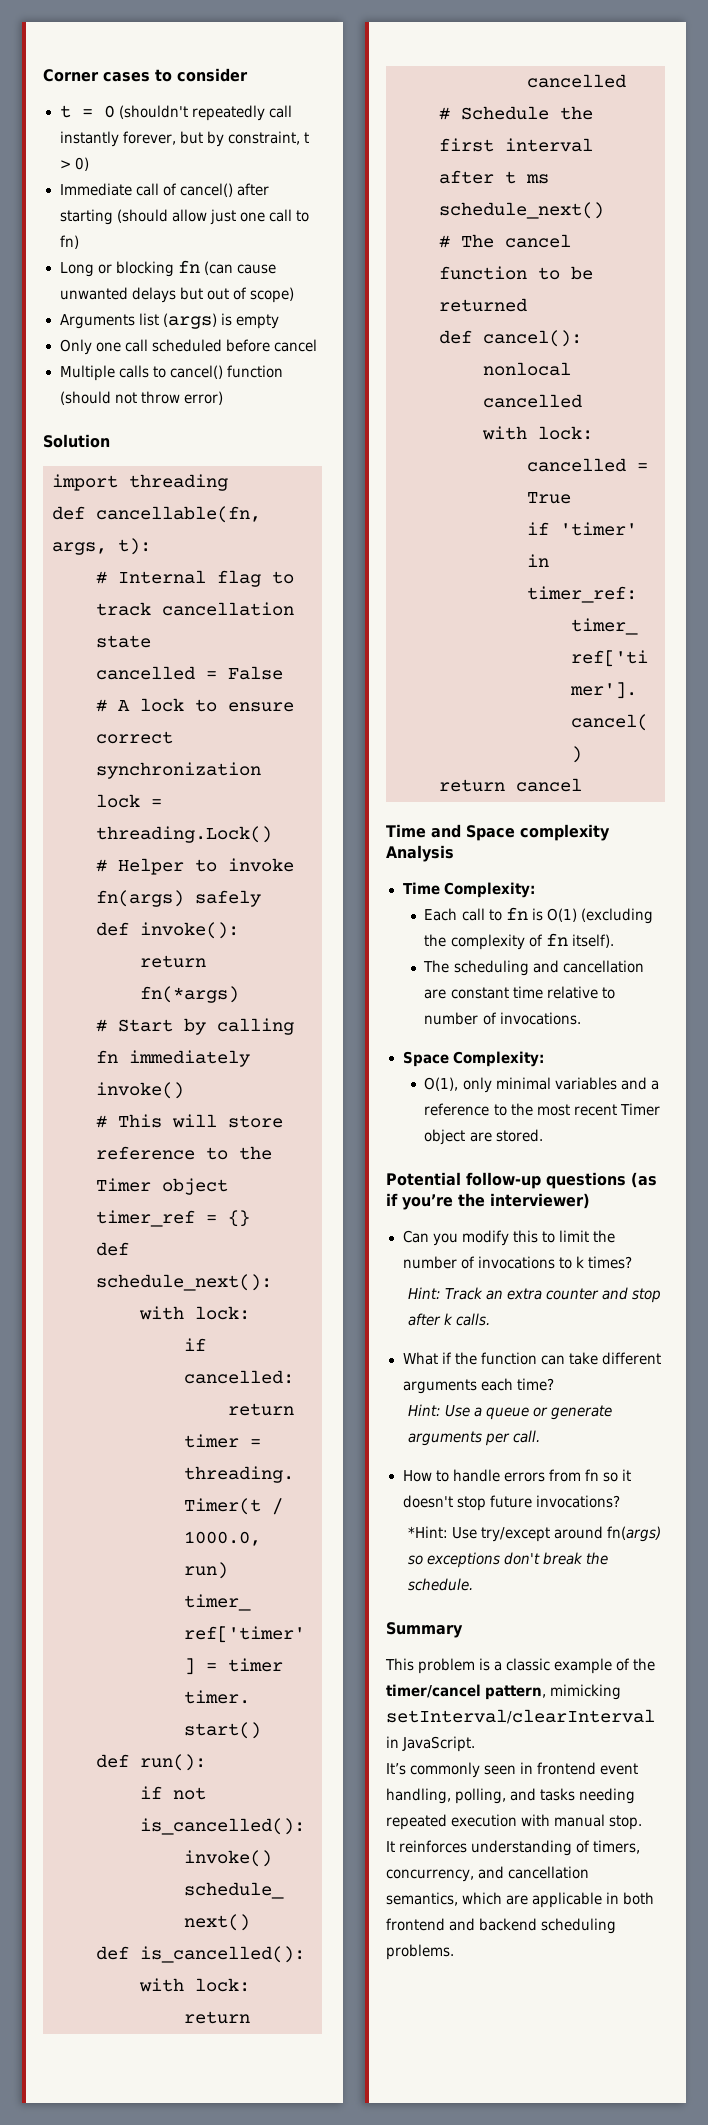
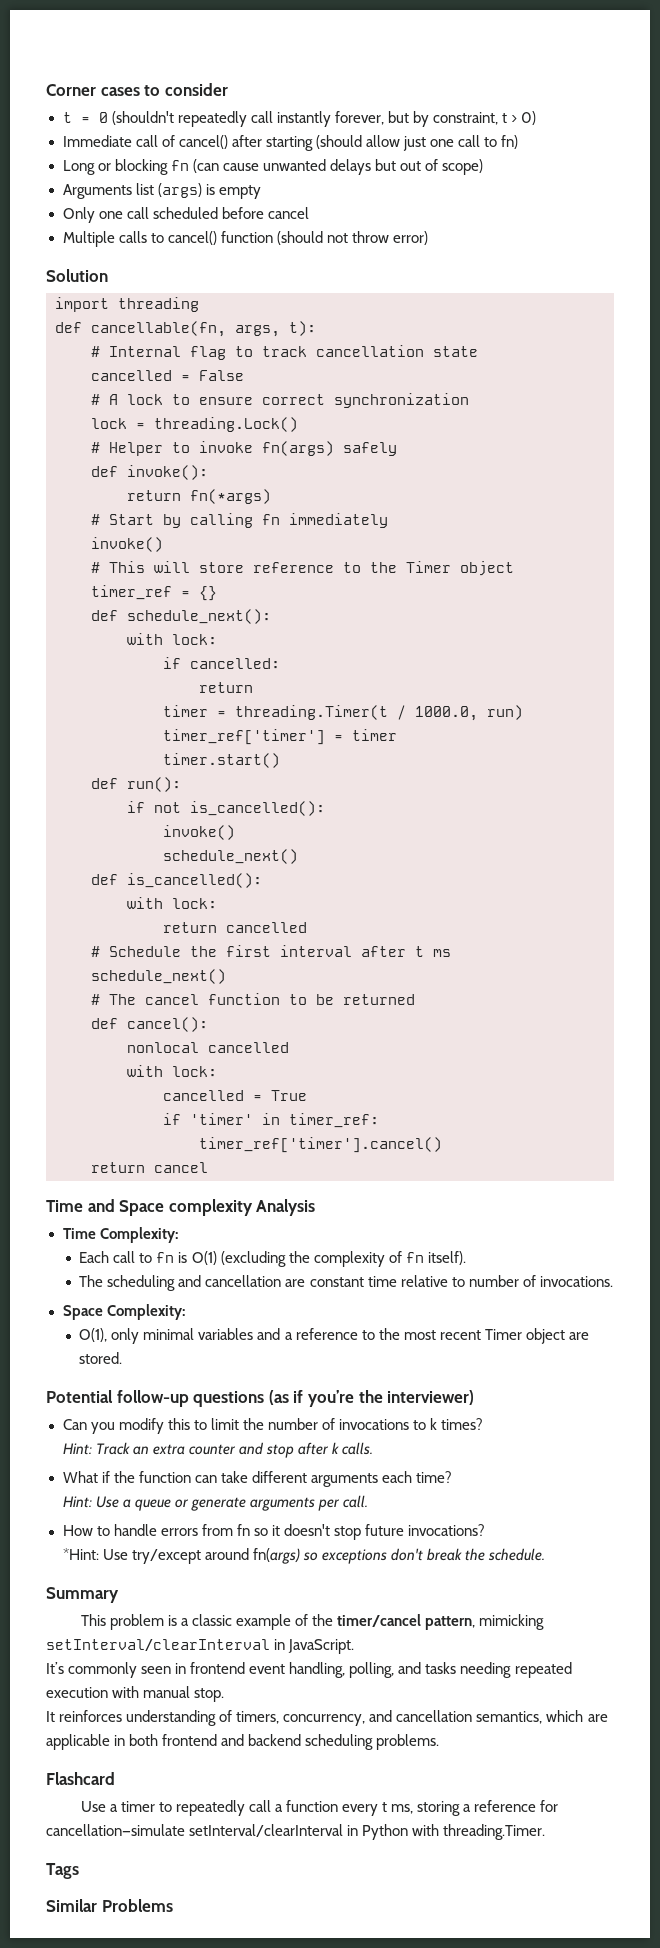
(454, 1952) none -> [46,1772,115,1785] [80,1800,559,1816] [46,1824,546,1840] [46,1863,79,1879] [46,1899,173,1912] // Flashcard // Use a timer to repeatedly call a function every t ms, storing a reference for cancellation—simulate setInterval/clearInterval in Python with threading.Timer. // Tags // Similar Problems

